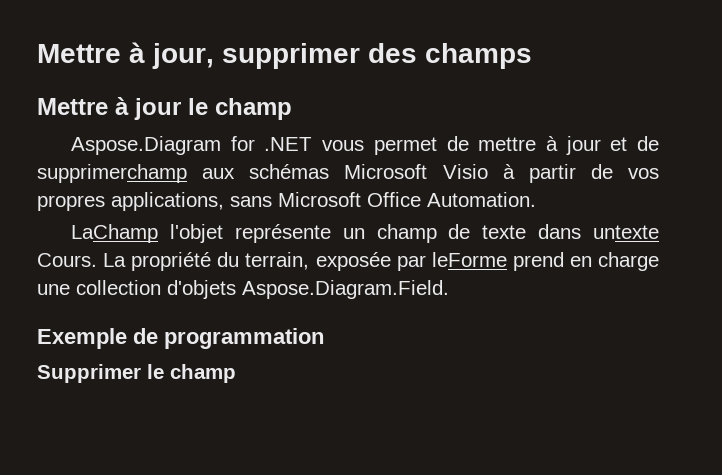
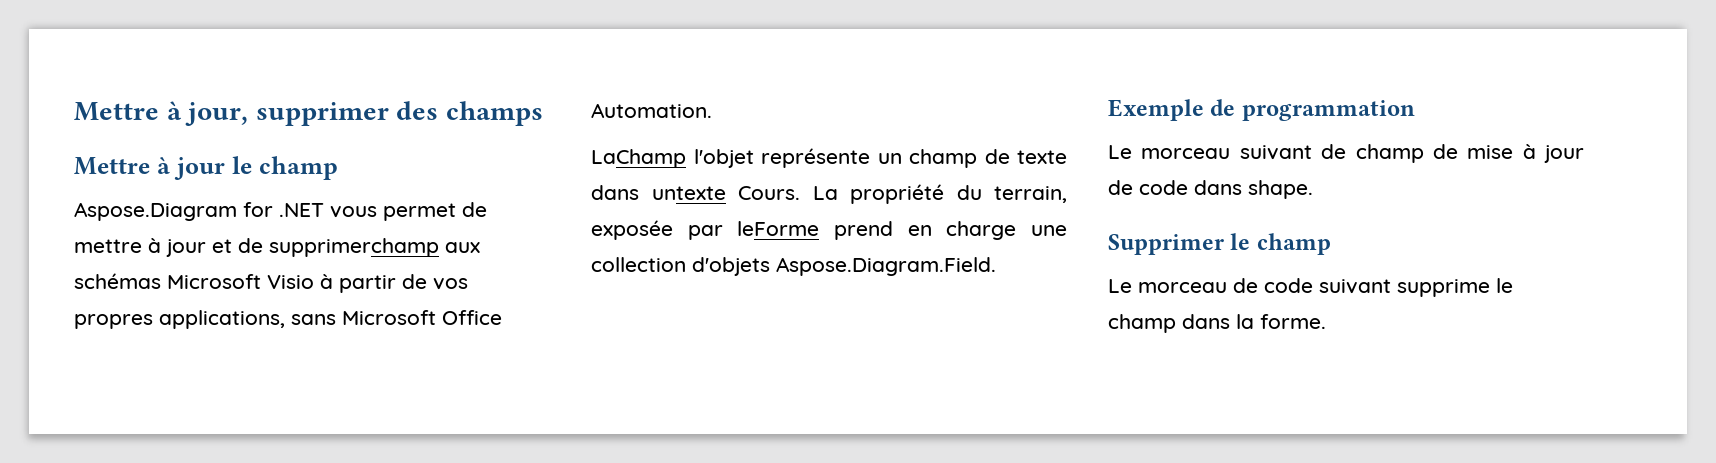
[37,364,236,383] Supprimer le champ -> [1108,144,1584,163] [1108,180,1313,199] [1108,233,1331,255] [1108,278,1513,297] [1108,314,1326,333] Le morceau suivant de champ de mise à jour de code dans shape. // Supprimer le champ // Le morceau de code suivant supprime le champ dans la forme.

